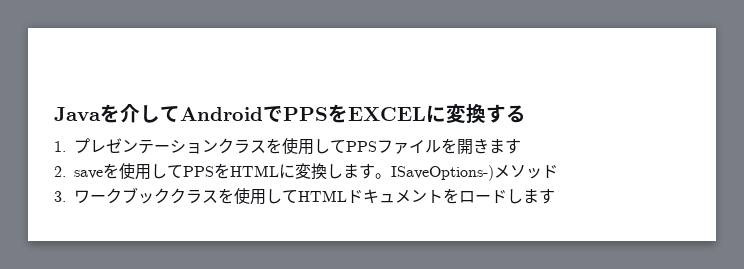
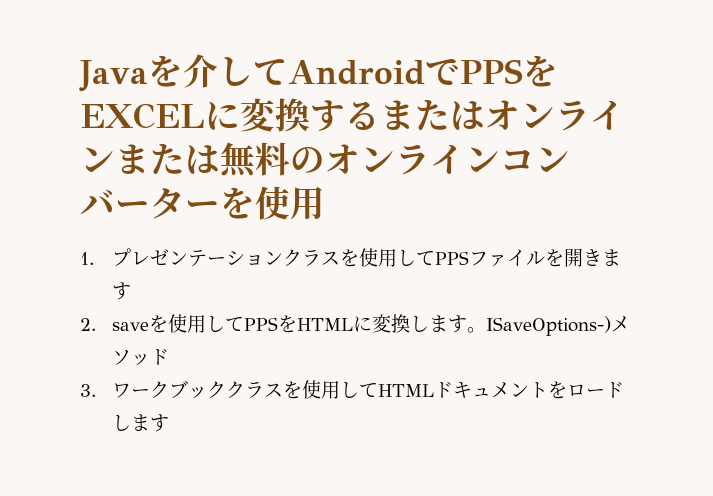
(526, 114) none -> [380,99,625,131] [80,142,570,178] [80,186,325,220] またはオンラインまたは無料のオンラインコンバーターを使用

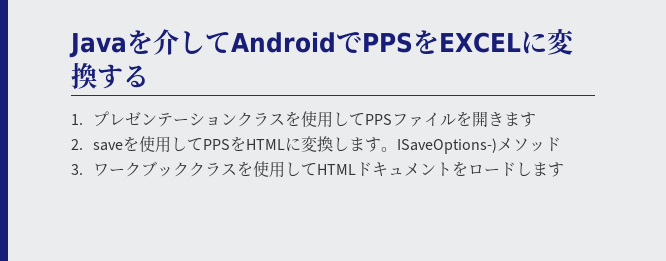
[380,99,625,131] [80,142,570,178] [80,186,325,220] またはオンラインまたは無料のオンラインコンバーターを使用 -> (149, 76) none

